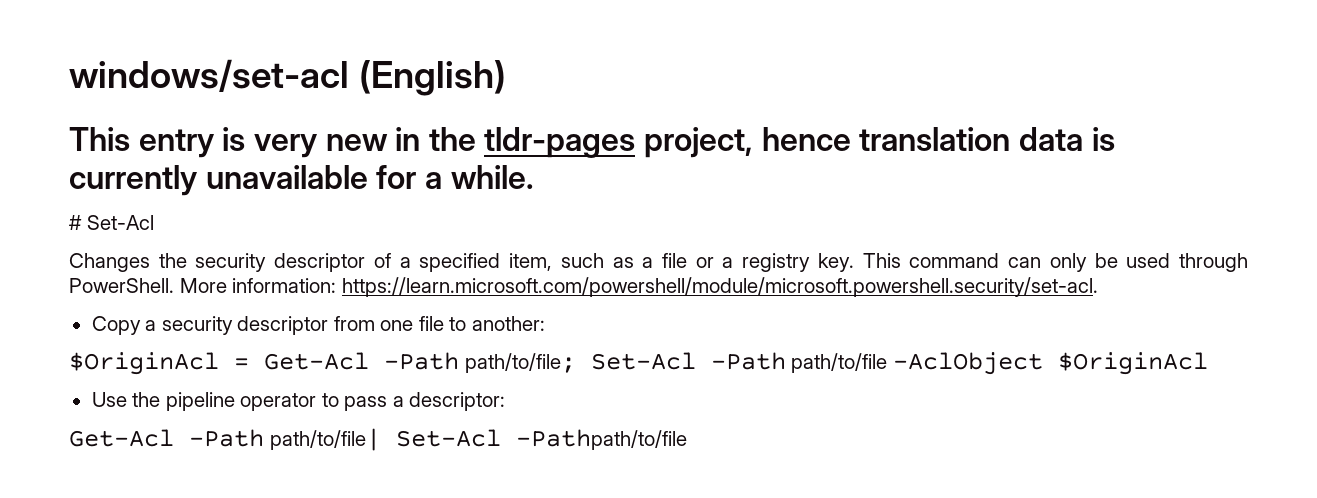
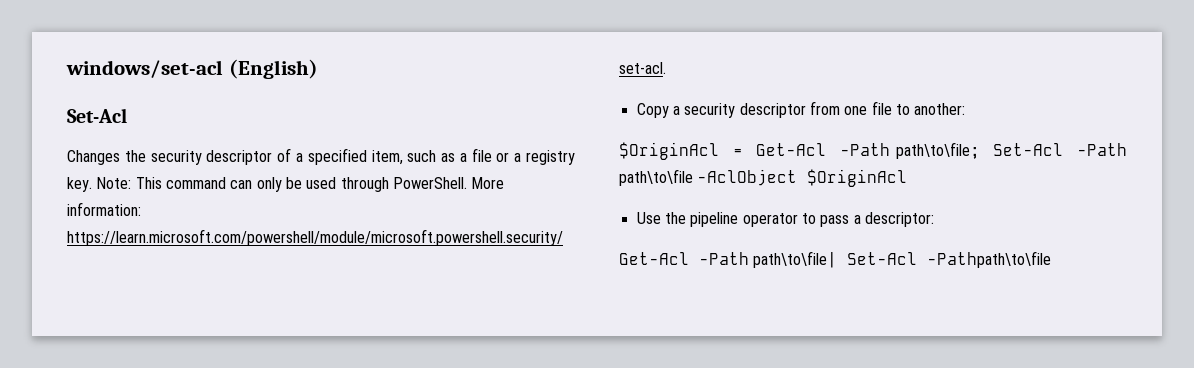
[69,127,1115,158] [69,165,534,196] [69,215,82,230] This entry is very new in the tldr-pages project, hence translation data is currently unavailable for a while. // # -> (318, 69) none
(854, 262) none -> [96,177,132,189] Note:
[464,353,576,373] path/to/file; -> [895,142,980,159] path\to\file;
[791,353,888,373] path/to/file -> [619,169,693,186] path\to\file
[269,428,687,451] path/to/file| Set-Acl -Pathpath/to/file -> [753,251,1052,268] path\to\file| Set-Acl -Pathpath\to\file

